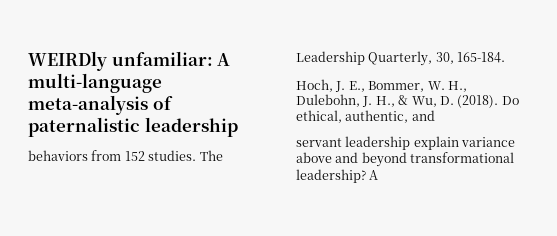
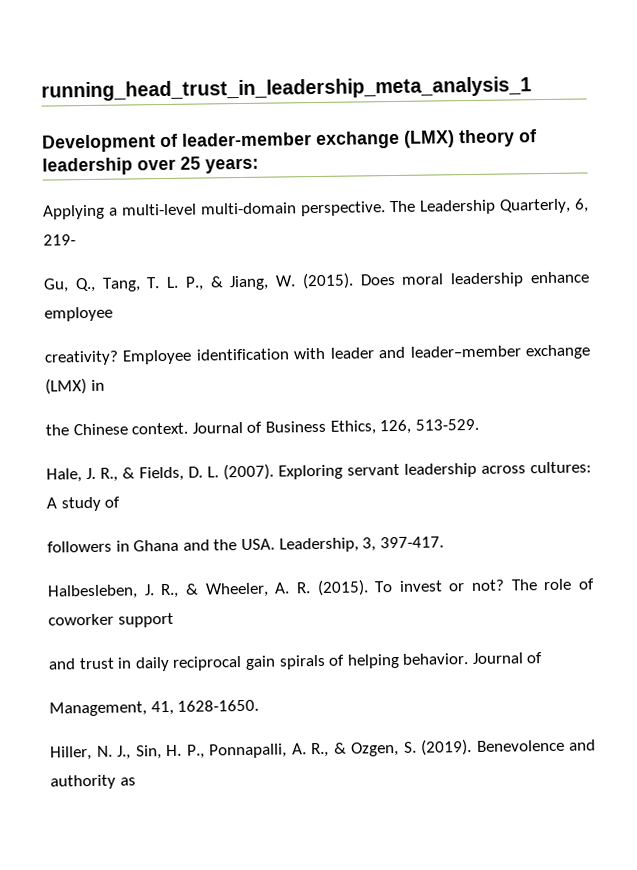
[28,51,231,71] [28,73,162,93] [28,95,173,115] [28,117,238,137] [28,150,223,161] [296,51,506,66] [296,79,467,92] [296,94,519,108] [296,110,435,123] [296,136,516,150] [296,152,515,167] [296,169,379,183] WEIRDly unfamiliar: A multi-language meta-analysis of paternalistic leadership // behaviors from 152 studies. The Leadership Quarterly, 30, 165-184. // Hoch, J. E., Bommer, W. H., Dulebohn, J. H., & Wu, D. (2018). Do ethical, authentic, and // servant leadership explain variance above and beyond transformational leadership? A -> [41,76,532,102] [42,129,537,153] [42,156,259,176] [42,198,589,220] [43,234,76,246] [43,271,590,293] [44,306,113,322] [44,344,591,366] [45,378,105,395] [45,418,479,436] [46,461,592,483] [46,496,121,512] [47,536,444,553] [47,578,596,600] [48,612,174,628] [48,652,544,672] [49,699,260,717] [50,739,596,761] [50,774,136,790] running_head_trust_in_leadership_meta_analysis_1 // Development of leader-member exchange (LMX) theory of leadership over 25 years: // Applying a multi-level multi-domain perspective. The Leadership Quarterly, 6, 219- // Gu, Q., Tang, T. L. P., & Jiang, W. (2015). Does moral leadership enhance employee // creativity? Employee identification with leader and leader–member exchange (LMX) in // the Chinese context. Journal of Business Ethics, 126, 513-529. // Hale, J. R., & Fields, D. L. (2007). Exploring servant leadership across cultures: A study of // followers in Ghana and the USA. Leadership, 3, 397-417. // Halbesleben, J. R., & Wheeler, A. R. (2015). To invest or not? The role of coworker support // and trust in daily reciprocal gain spirals of helping behavior. Journal of // Management, 41, 1628-1650. // Hiller, N. J., Sin, H. P., Ponnapalli, A. R., & Ozgen, S. (2019). Benevolence and authority as

